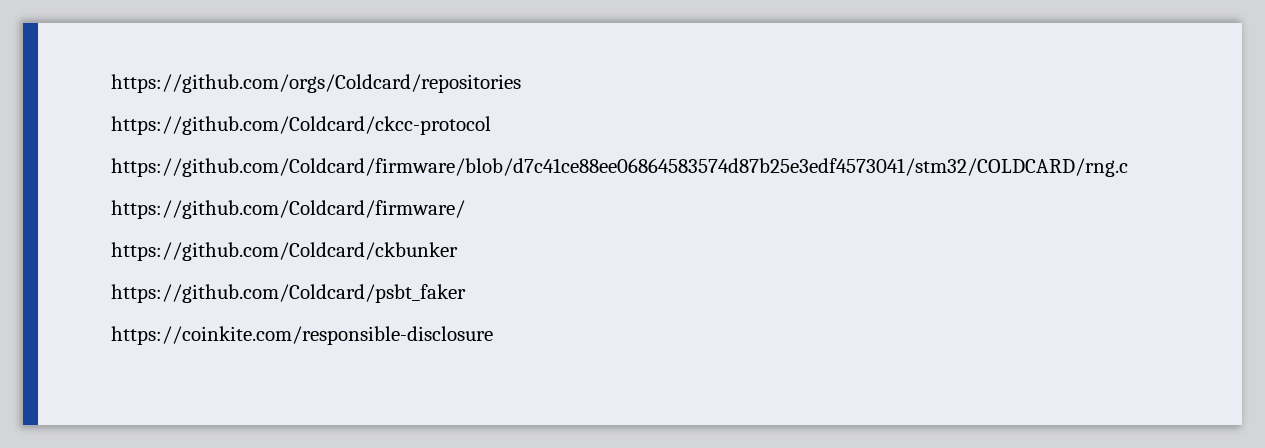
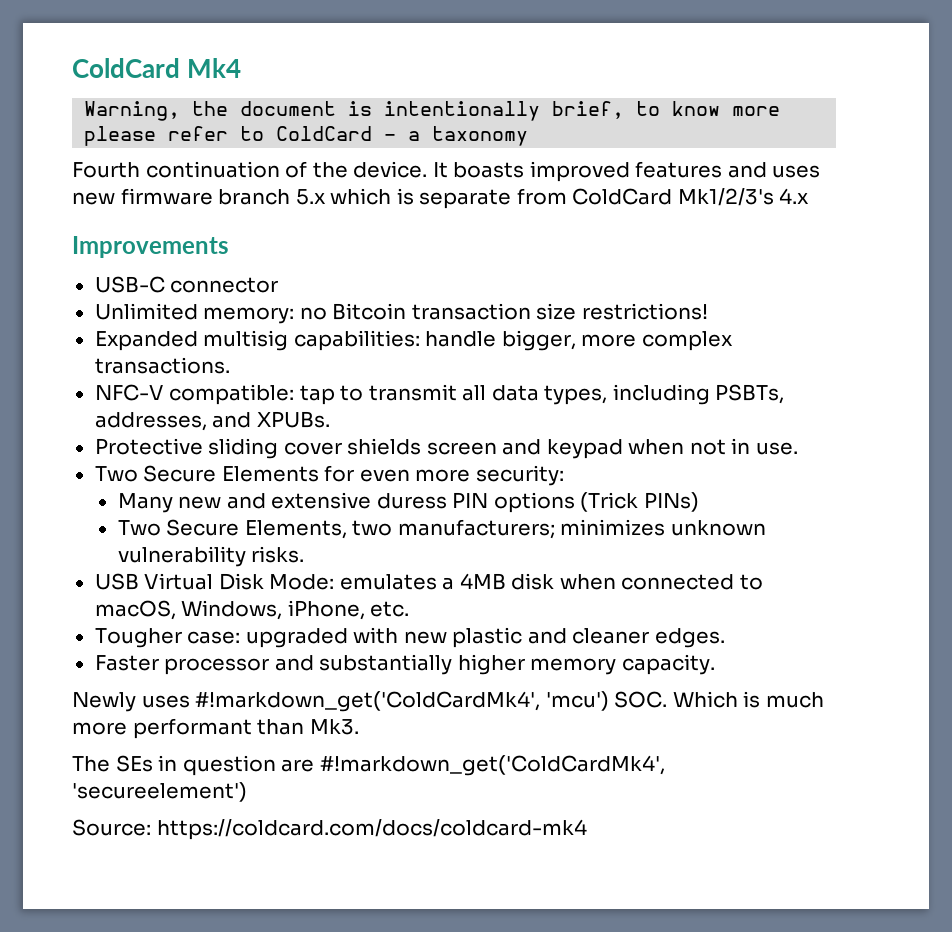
[111,74,521,93] [111,116,491,135] [111,158,1128,177] [111,200,465,219] [111,242,458,261] [111,284,466,303] [111,326,493,345] https://github.com/orgs/Coldcard/repositories // https://github.com/Coldcard/ckcc-protocol // https://github.com/Coldcard/firmware/blob/d7c41ce88ee06864583574d87b25e3edf4573041/stm32/COLDCARD/rng.c // https://github.com/Coldcard/firmware/ // https://github.com/Coldcard/ckbunker // https://github.com/Coldcard/psbt_faker // https://coinkite.com/responsible-disclosure -> [72,58,242,78] [84,101,781,121] [84,126,529,146] [72,161,821,182] [72,188,810,209] [72,236,229,258] [94,276,279,293] [94,303,708,324] [94,330,733,351] [94,357,230,374] [94,384,785,405] [94,411,330,431] [94,438,798,459] [94,465,564,486] [117,492,699,513] [117,519,766,539] [117,546,305,567] [94,573,763,590] [94,600,410,620] [94,627,725,648] [94,654,715,675] [72,691,824,712] [72,718,359,739] [72,755,665,776] [72,782,247,802] [72,819,587,840] ColdCard Mk4 // Warning, the document is intentionally brief, to know more please refer to ColdCard - a taxonomy // Fourth continuation of the device. It boasts improved features and uses new firmware branch 5.x which is separate from ColdCard Mk1/2/3's 4.x // Improvements // USB-C connector // Unlimited memory: no Bitcoin transaction size restrictions! // Expanded multisig capabilities: handle bigger, more complex transactions. // NFC-V compatible: tap to transmit all data types, including PSBTs, addresses, and XPUBs. // Protective sliding cover shields screen and keypad when not in use. // Two Secure Elements for even more security: // Many new and extensive duress PIN options (Trick PINs) // Two Secure Elements, two manufacturers; minimizes unknown vulnerability risks. // USB Virtual Disk Mode: emulates a 4MB disk when connected to macOS, Windows, iPhone, etc. // Tougher case: upgraded with new plastic and cleaner edges. // Faster processor and substantially higher memory capacity. // Newly uses #!markdown_get('ColdCardMk4', 'mcu') SOC. Which is much more performant than Mk3. // The SEs in question are #!markdown_get('ColdCardMk4', 'secureelement') // Source: https://coldcard.com/docs/coldcard-mk4

